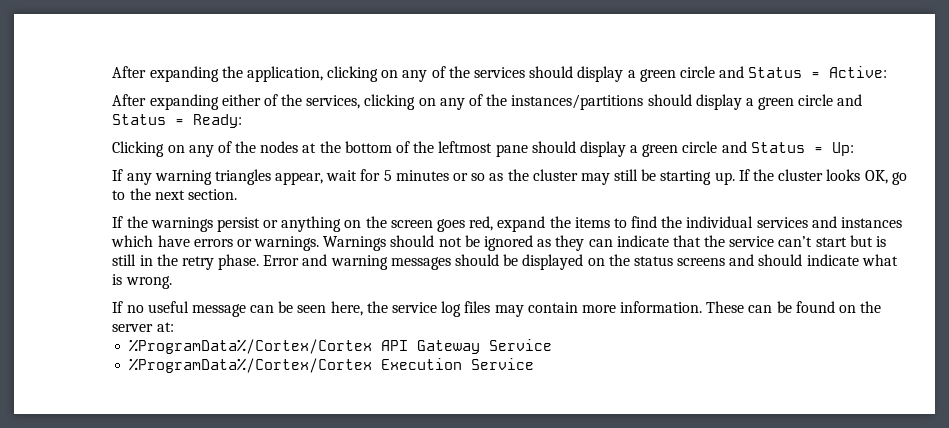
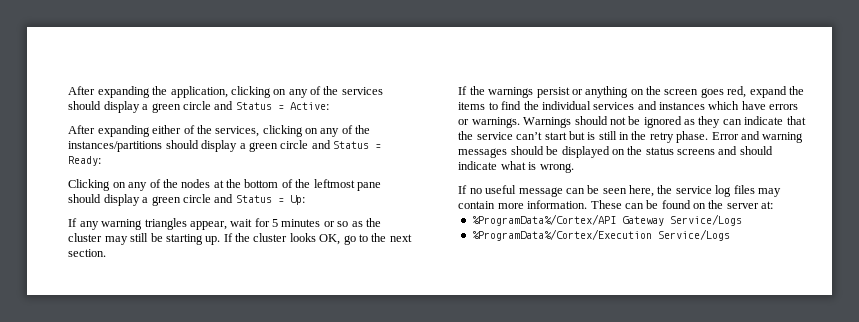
[129,339,553,354] [129,358,535,373] %ProgramData%/Cortex/Cortex API Gateway Service // %ProgramData%/Cortex/Cortex Execution Service -> [472,214,743,226] [472,229,731,241] %ProgramData%/Cortex/API Gateway Service/Logs // %ProgramData%/Cortex/Execution Service/Logs

